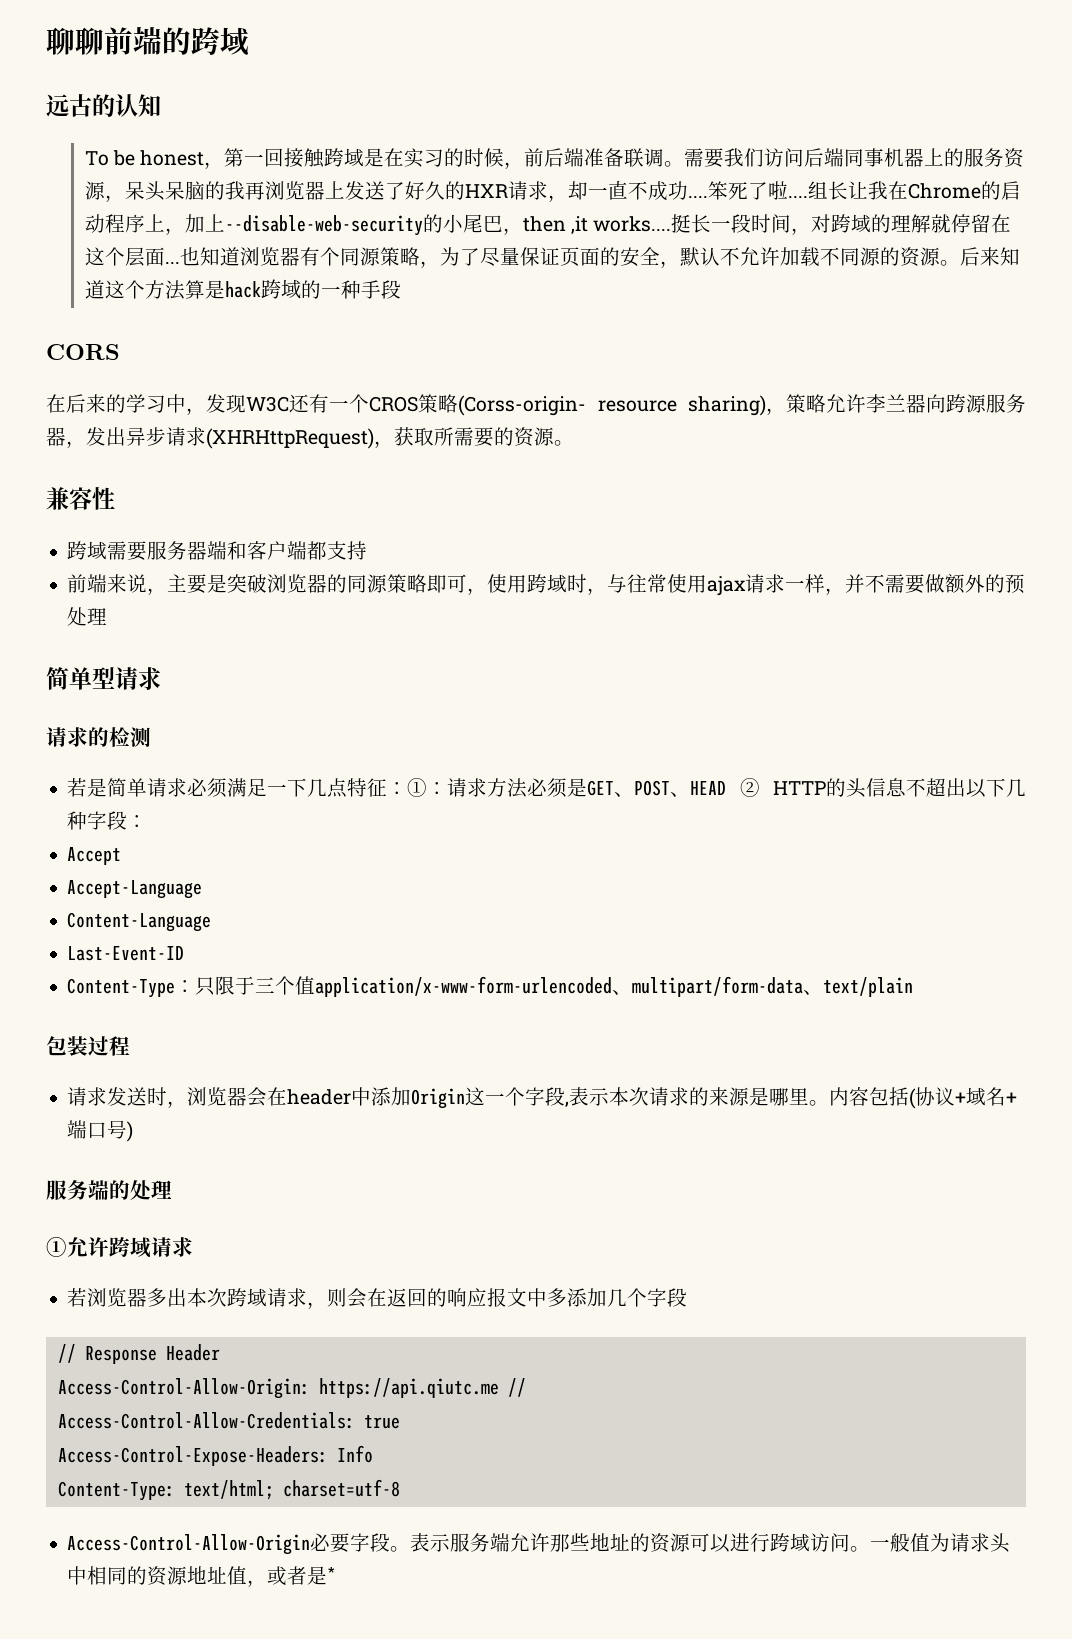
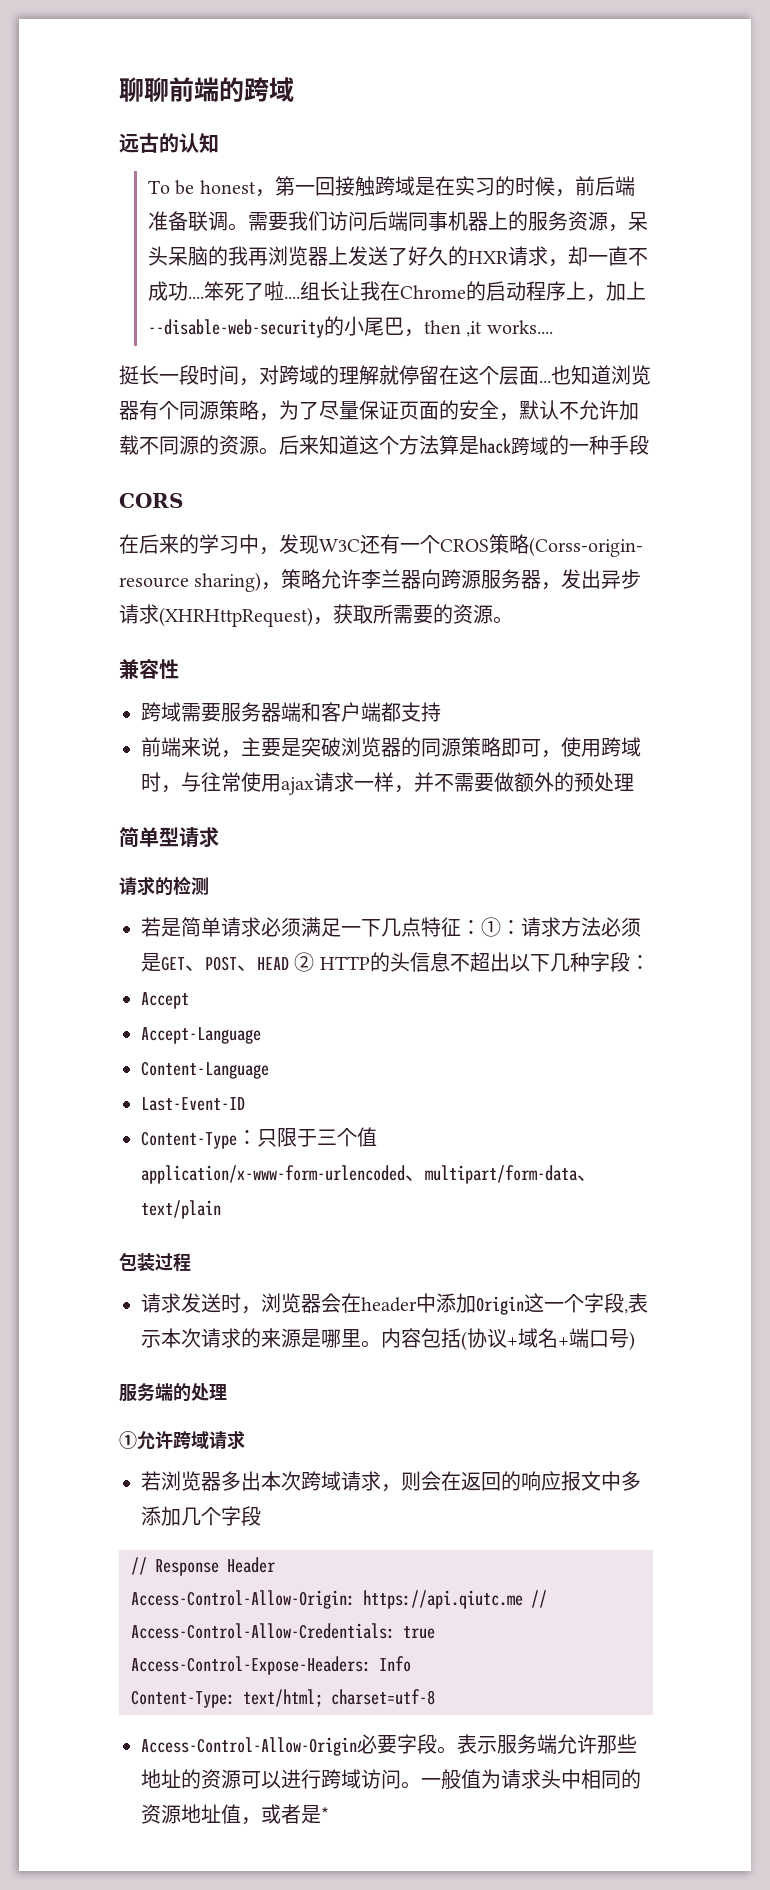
(672, 224) none -> (553, 327) //

